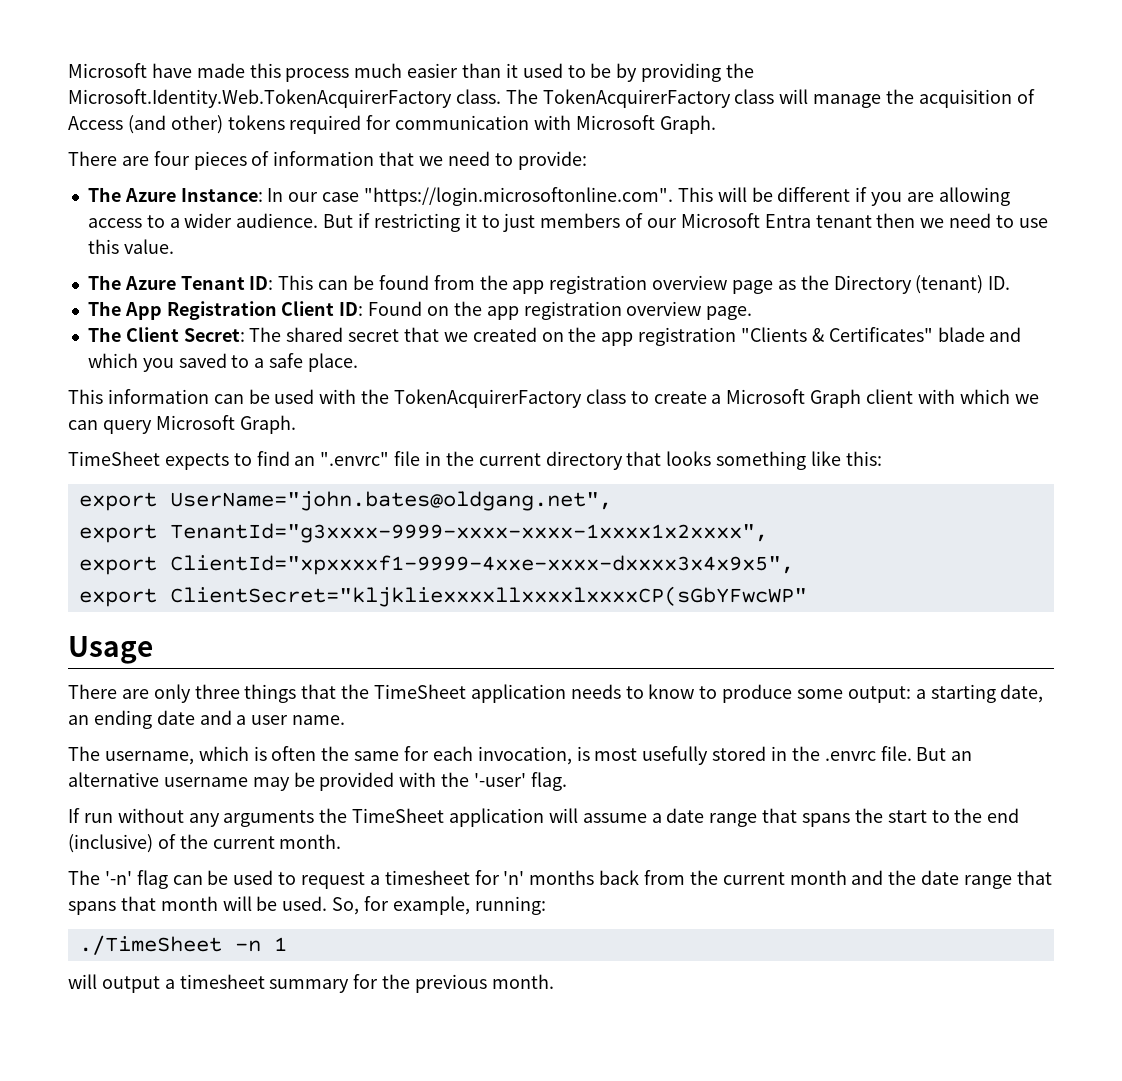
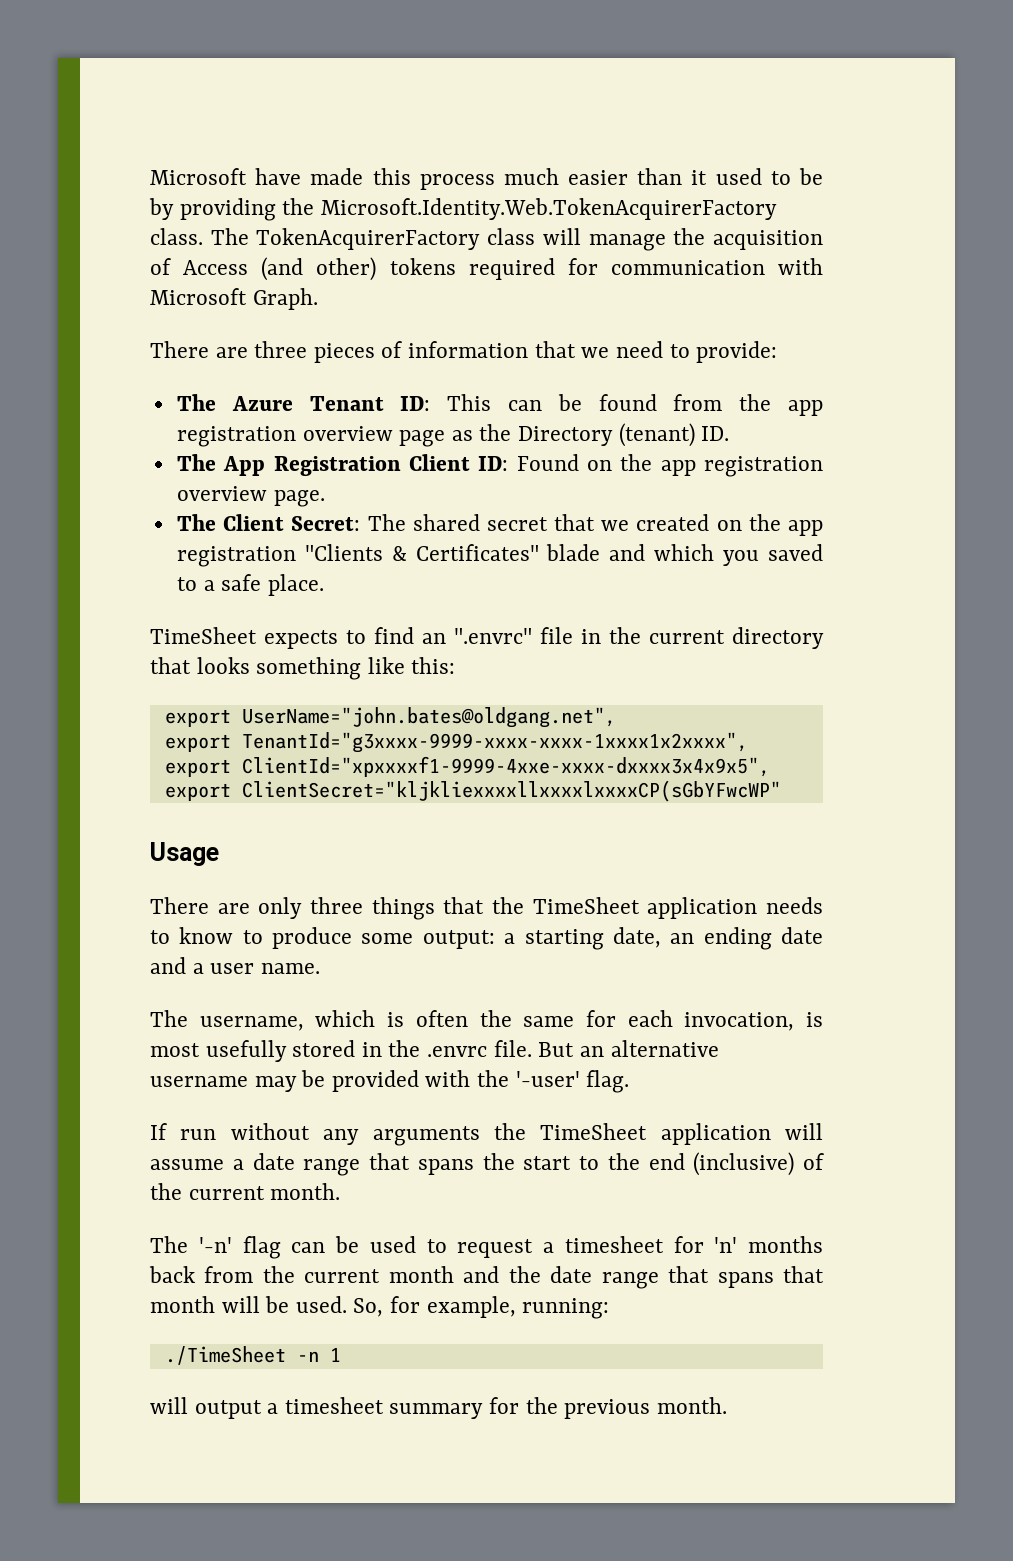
[153,151,190,166] four -> [254,341,308,358] three
[87,187,1010,206] [87,213,1048,232] [87,239,174,254] // The Azure Instance: In our case "https://login.microsoftonline.com". This will be different if you are allowing access to a wider audience. But if restricting it to just members of our Microsoft Entra tenant then we need to use this value. -> (778, 352) none
[68,389,1039,408] [68,415,296,434] // This information can be used with the TokenAcquirerFactory class to create a Microsoft Graph client with which we can query Microsoft Graph. -> (324, 585) none

